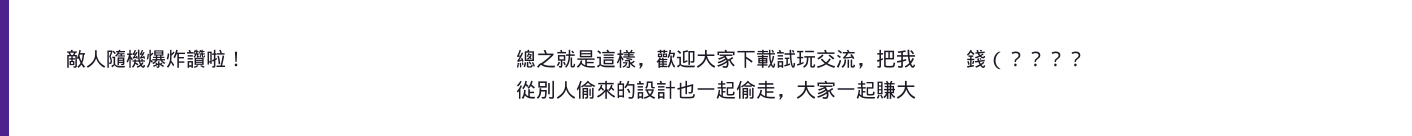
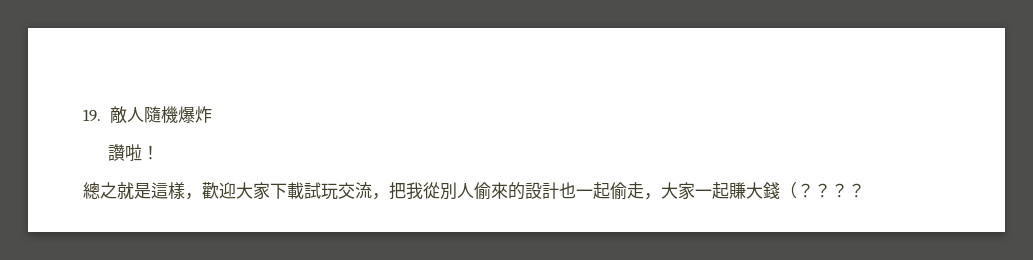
(66, 58) none -> [83,109,101,122] 19.
(186, 58) none -> (212, 114) //

